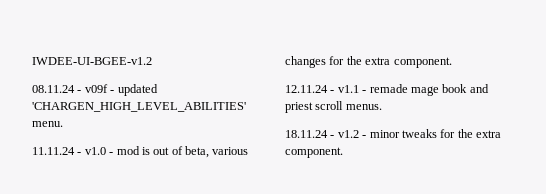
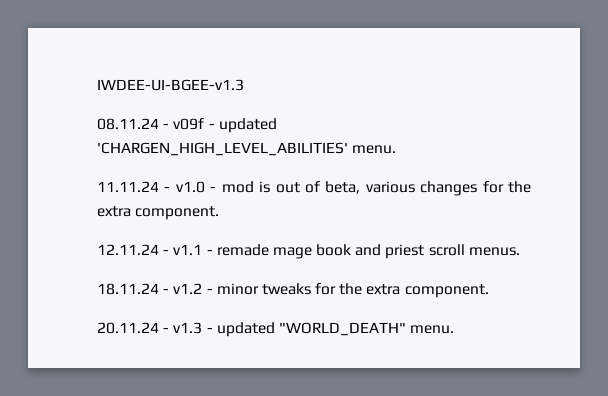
[32,57,152,65] IWDEE-UI-BGEE-v1.2 -> [97,79,244,91] IWDEE-UI-BGEE-v1.3
(343, 152) none -> [97,322,455,337] // 20.11.24 - v1.3 - updated "WORLD_DEATH" menu.

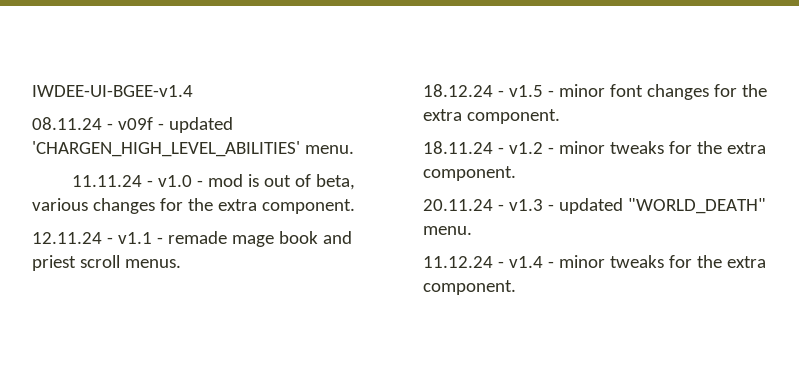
[97,79,244,91] IWDEE-UI-BGEE-v1.3 -> [32,85,193,97] IWDEE-UI-BGEE-v1.4
(520, 251) none -> [423,84,767,100] [423,109,560,124] // 18.12.24 - v1.5 - minor font changes for the extra component.
(455, 329) none -> [423,255,766,268] [423,280,516,295] // 11.12.24 - v1.4 - minor tweaks for the extra component.

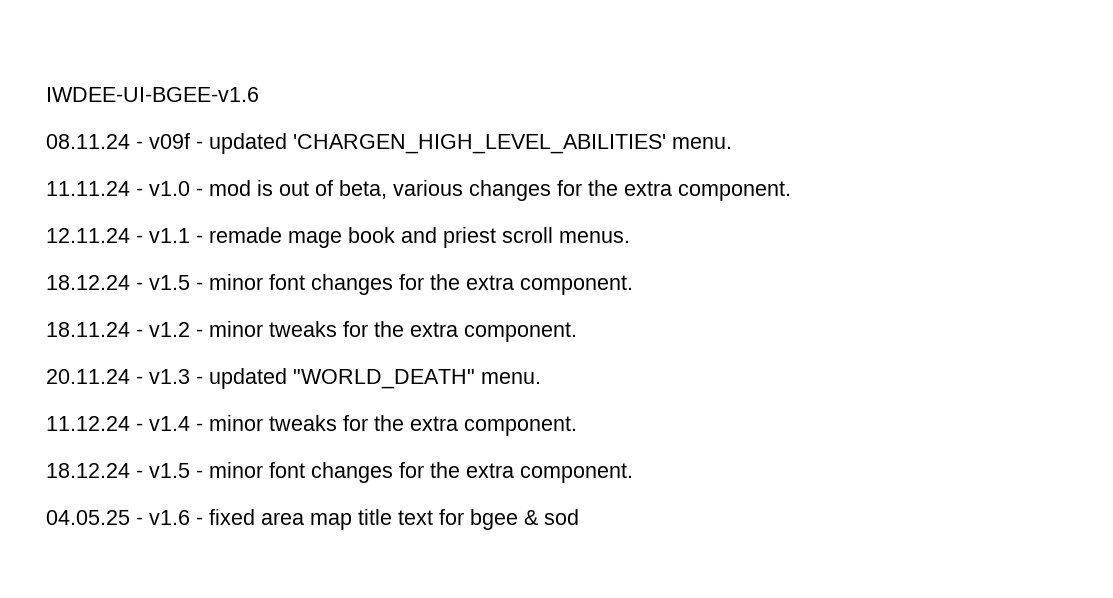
[32,85,193,97] IWDEE-UI-BGEE-v1.4 -> [46,87,259,102] IWDEE-UI-BGEE-v1.6
(516, 287) none -> [46,462,633,483] [46,509,579,530] // 18.12.24 - v1.5 - minor font changes for the extra component. // 04.05.25 - v1.6 - fixed area map title text for bgee & sod

